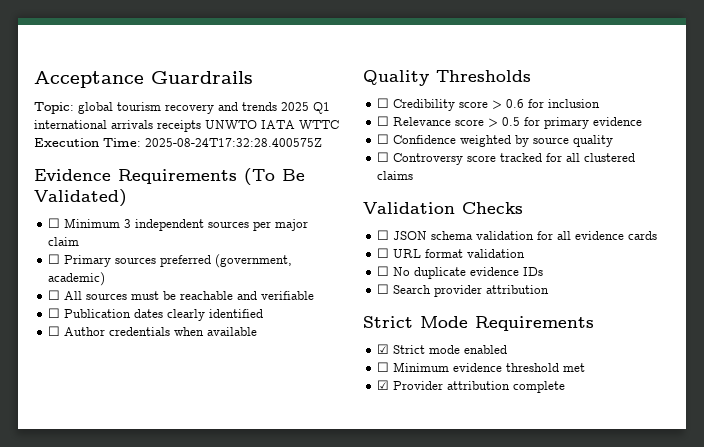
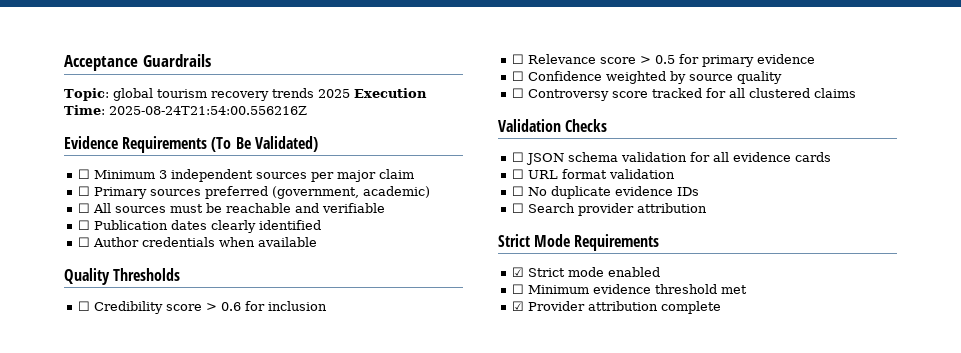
[218,102,238,111] and -> (269, 96) none
[313,102,330,114] [34,120,339,132] Q1 international arrivals receipts UNWTO IATA WTTC -> (350, 93) none
[145,138,322,147] 2025-08-24T17:32:28.400575Z -> [109,106,307,115] 2025-08-24T21:54:00.556216Z

